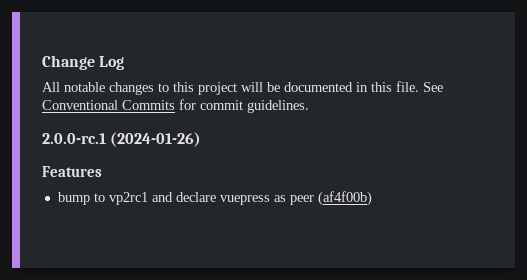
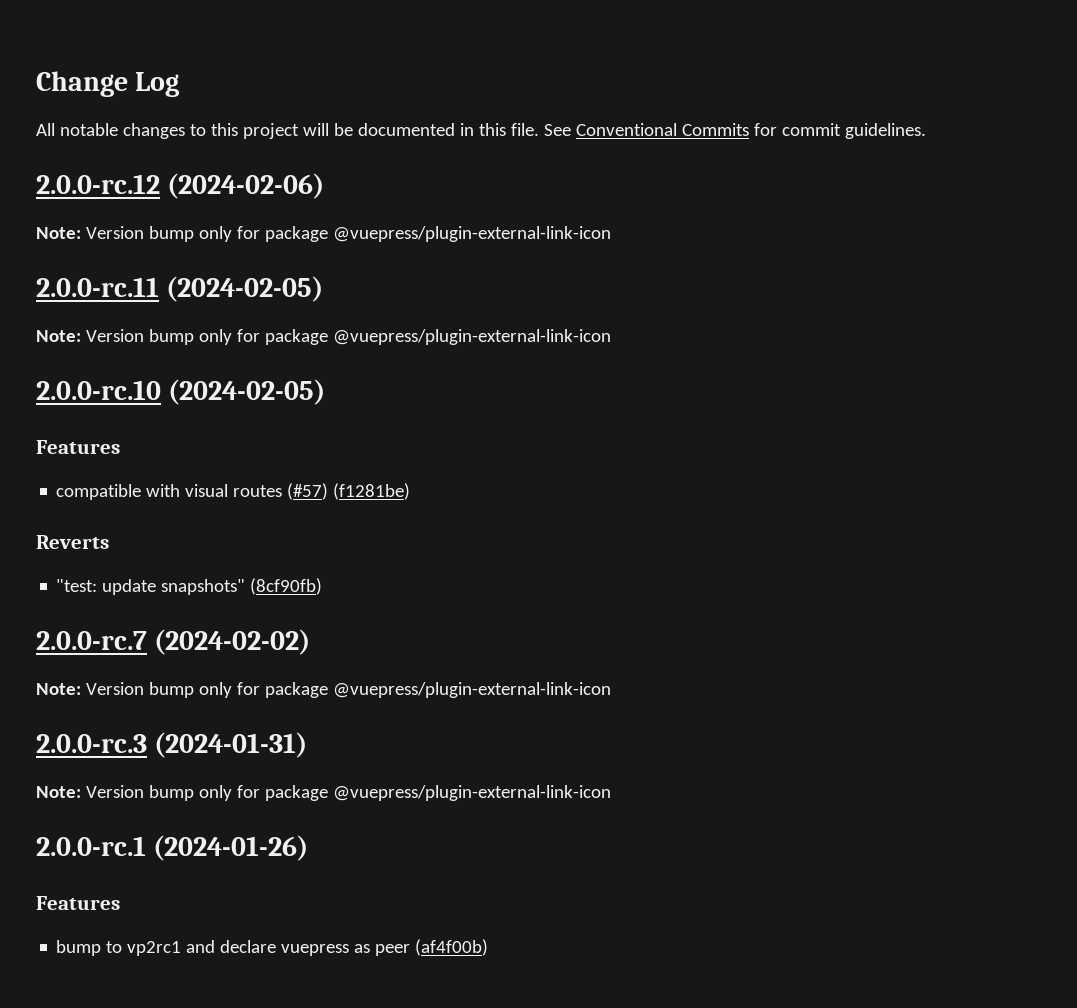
(309, 106) none -> [36,173,325,199] [36,226,611,242] [36,276,324,302] [36,329,611,345] [36,379,326,405] [36,440,120,454] [56,483,411,500] [36,535,109,549] [56,578,323,595] [36,629,311,655] [36,682,611,698] [36,732,308,758] [36,785,611,801] // 2.0.0-rc.12 (2024-02-06) // Note: Version bump only for package @vuepress/plugin-external-link-icon // 2.0.0-rc.11 (2024-02-05) // Note: Version bump only for package @vuepress/plugin-external-link-icon // 2.0.0-rc.10 (2024-02-05) // Features // compatible with visual routes (#57) (f1281be) // Reverts // "test: update snapshots" (8cf90fb) // 2.0.0-rc.7 (2024-02-02) // Note: Version bump only for package @vuepress/plugin-external-link-icon // 2.0.0-rc.3 (2024-01-31) // Note: Version bump only for package @vuepress/plugin-external-link-icon

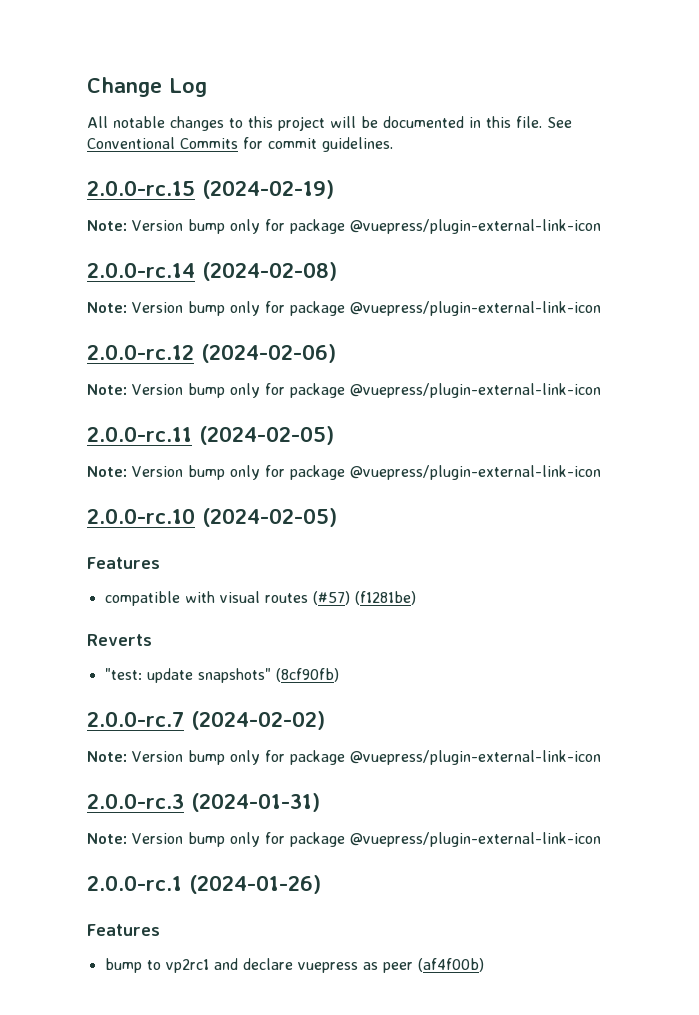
(926, 131) none -> [87,180,334,199] [87,219,601,234] [87,262,337,281] [87,301,601,316] // 2.0.0-rc.15 (2024-02-19) // Note: Version bump only for package @vuepress/plugin-external-link-icon // 2.0.0-rc.14 (2024-02-08) // Note: Version bump only for package @vuepress/plugin-external-link-icon

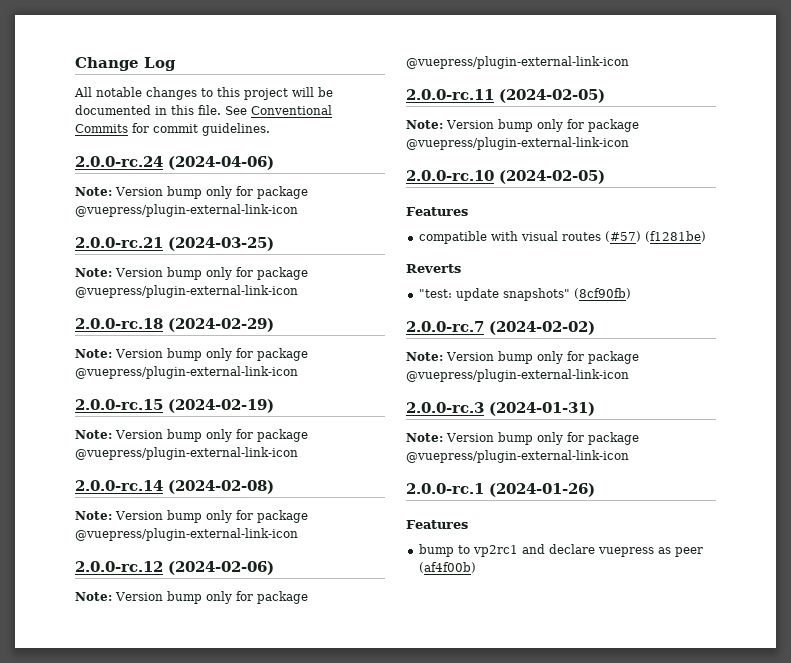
(393, 144) none -> [75,156,274,170] [75,186,308,199] [75,204,298,217] [75,237,274,251] [75,267,308,280] [75,285,298,298] [75,318,274,332] [75,348,308,361] [75,366,298,379] // 2.0.0-rc.24 (2024-04-06) // Note: Version bump only for package @vuepress/plugin-external-link-icon // 2.0.0-rc.21 (2024-03-25) // Note: Version bump only for package @vuepress/plugin-external-link-icon // 2.0.0-rc.18 (2024-02-29) // Note: Version bump only for package @vuepress/plugin-external-link-icon

